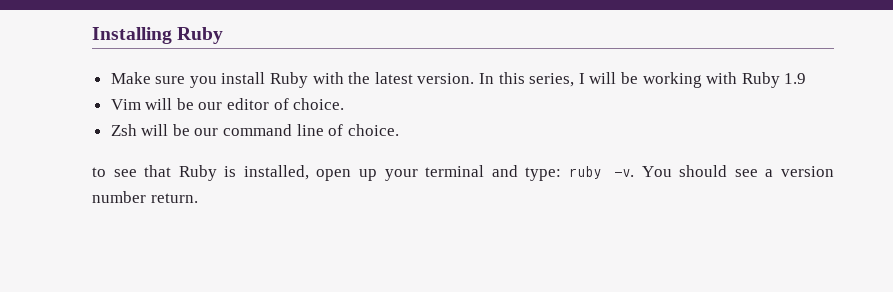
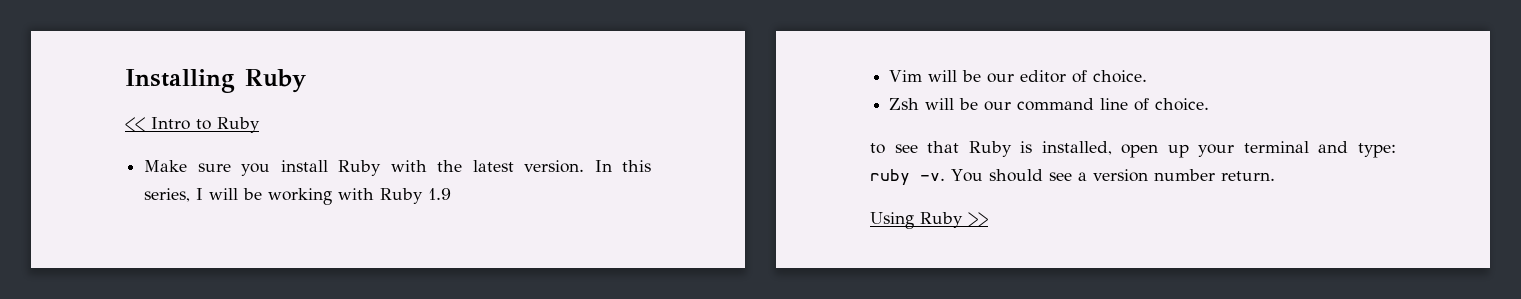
(224, 35) none -> [125,117,260,133] // << Intro to Ruby
(198, 198) none -> [870,212,988,229] // Using Ruby >>

